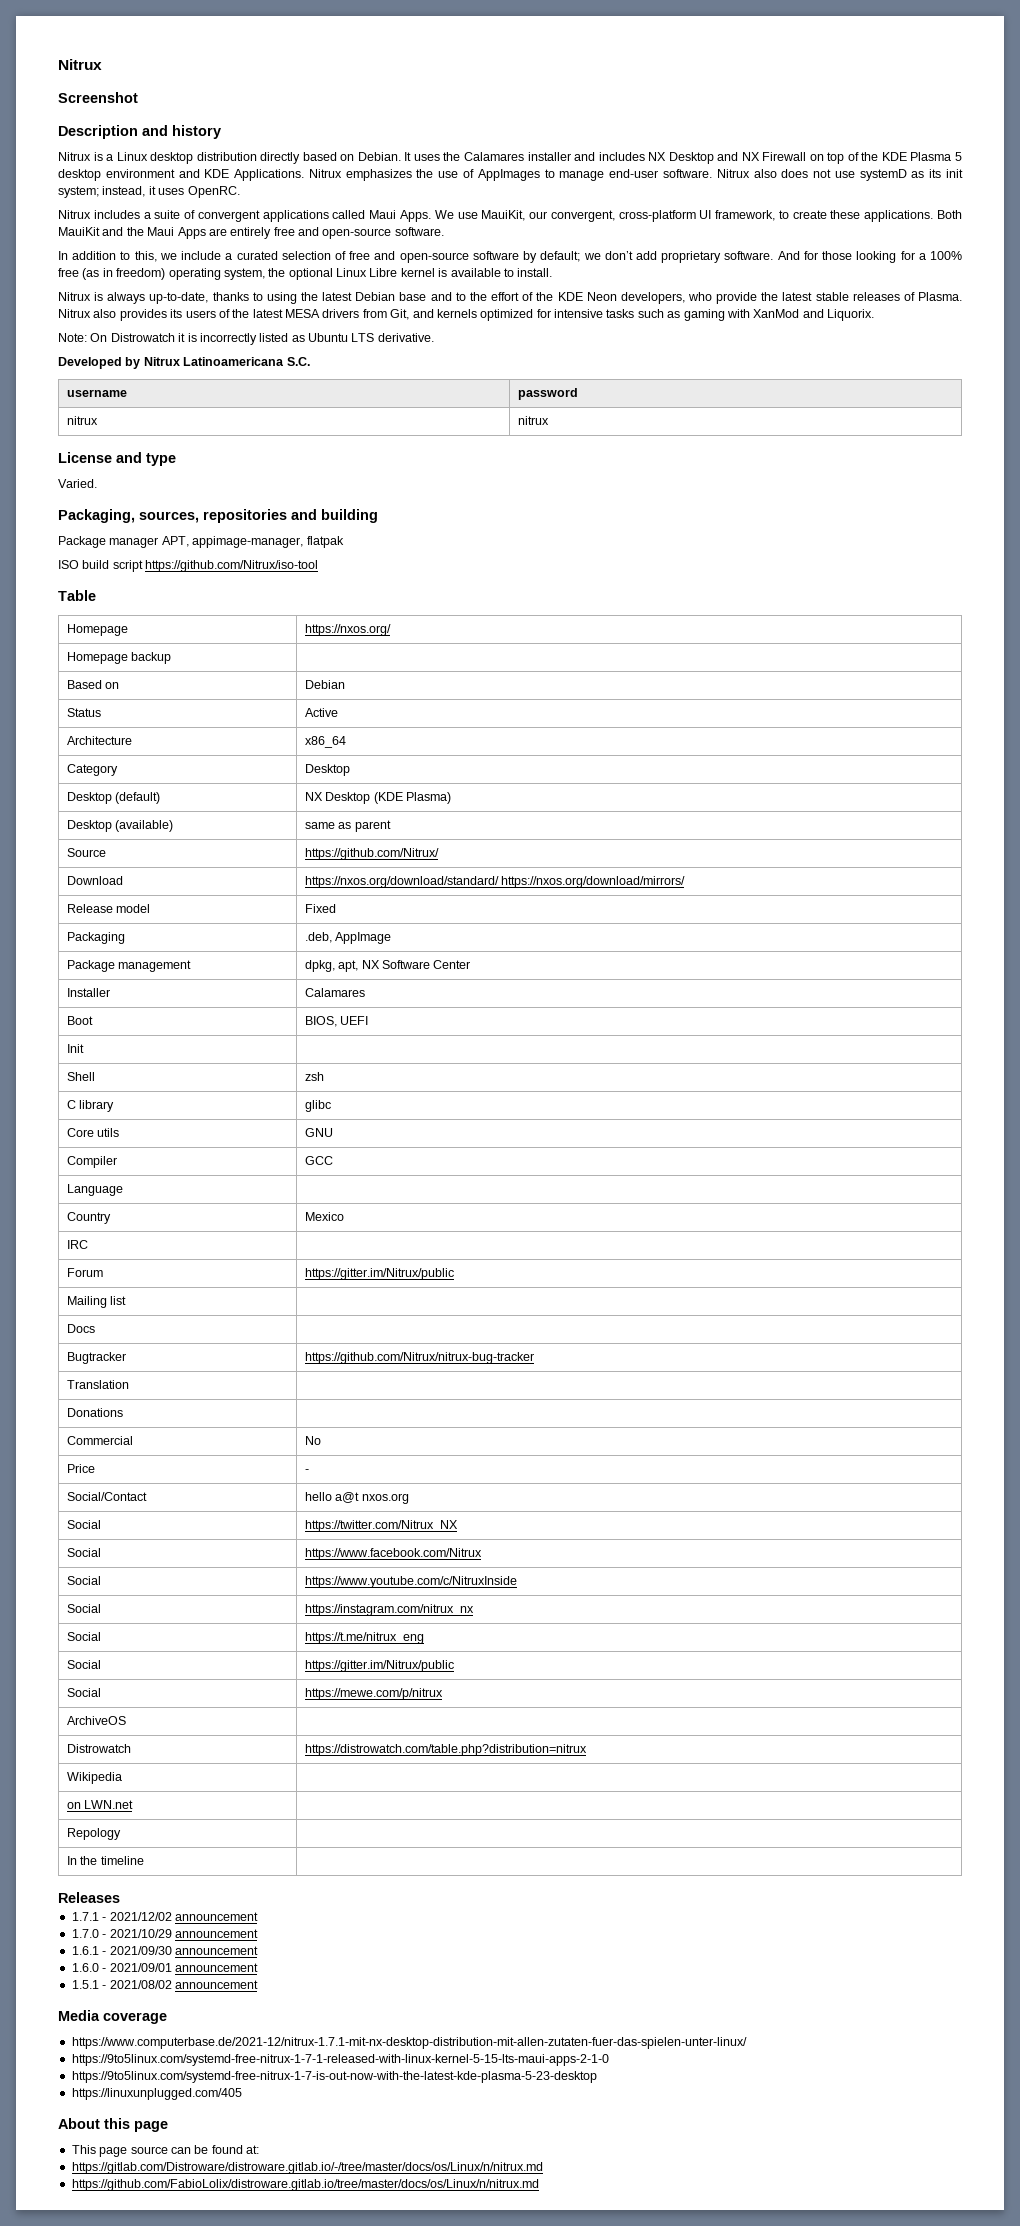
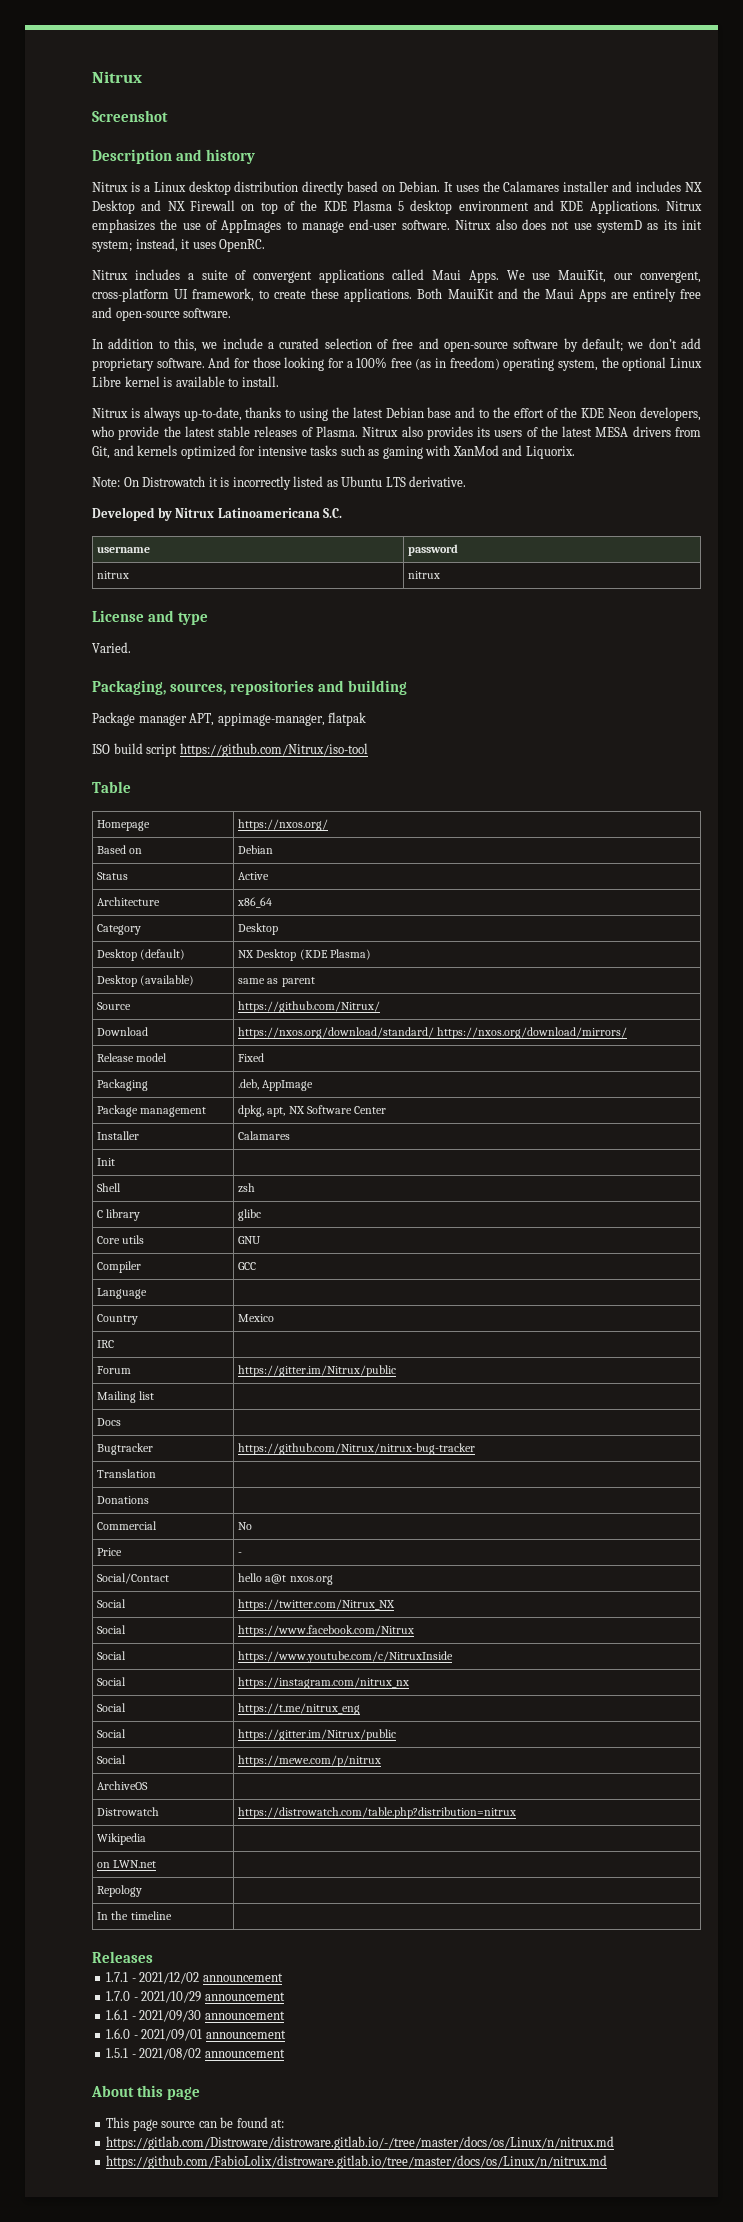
[66,652,172,664] // Homepage backup | -> (329, 825) none
[66,1016,93,1025] [304,1016,369,1027] // Boot | BIOS, UEFI -> (291, 1135) none
[58,2010,167,2024] [71,2037,747,2049] [71,2054,609,2066] [71,2071,597,2083] [71,2088,242,2100] // Media coverage // https://www.computerbase.de/2021-12/nitrux-1.7.1-mit-nx-desktop-distribution-mit-allen-zutaten-fuer-das-spielen-unter-linux/ // https://9to5linux.com/systemd-free-nitrux-1-7-1-released-with-linux-kernel-5-15-lts-maui-apps-2-1-0 // https://9to5linux.com/systemd-free-nitrux-1-7-is-out-now-with-the-latest-kde-plasma-5-23-desktop // https://linuxunplugged.com/405 -> (285, 2053) none

